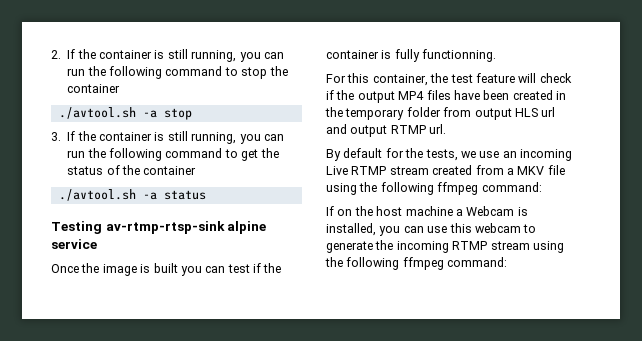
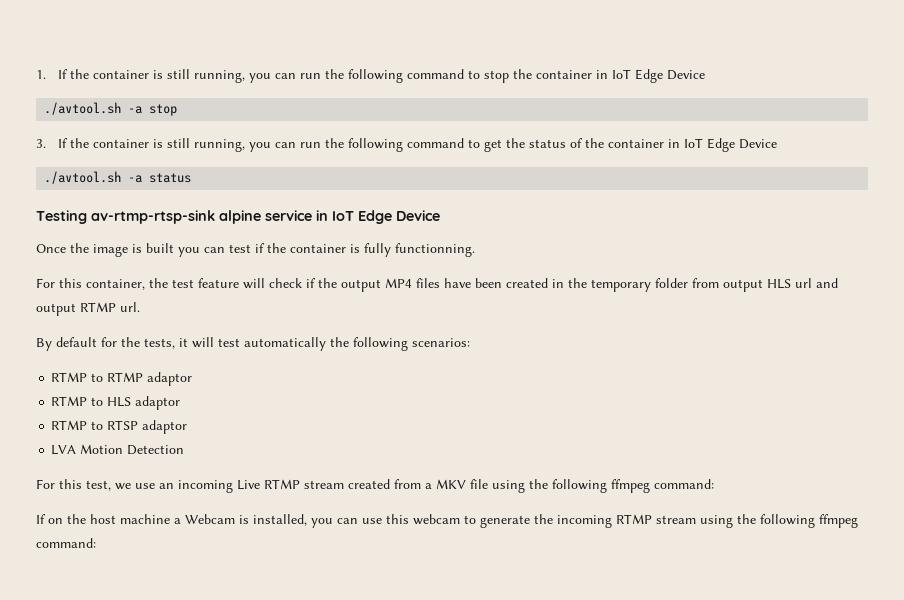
[51,50,61,59] 2. -> [36,70,46,79] 1.
(121, 88) none -> [595,69,705,83] in IoT Edge Device
(197, 170) none -> [667,138,777,152] in IoT Edge Device
(97, 244) none -> [316,210,440,224] in IoT Edge Device
(458, 155) none -> [179,337,470,351] [51,372,193,386] [51,396,181,410] [51,420,188,434] [51,444,185,455] [36,479,111,491] it will test automatically the following scenarios: // RTMP to RTMP adaptor // RTMP to HLS adaptor // RTMP to RTSP adaptor // LVA Motion Detection // For this test,

